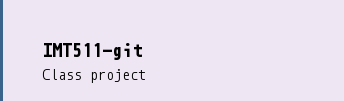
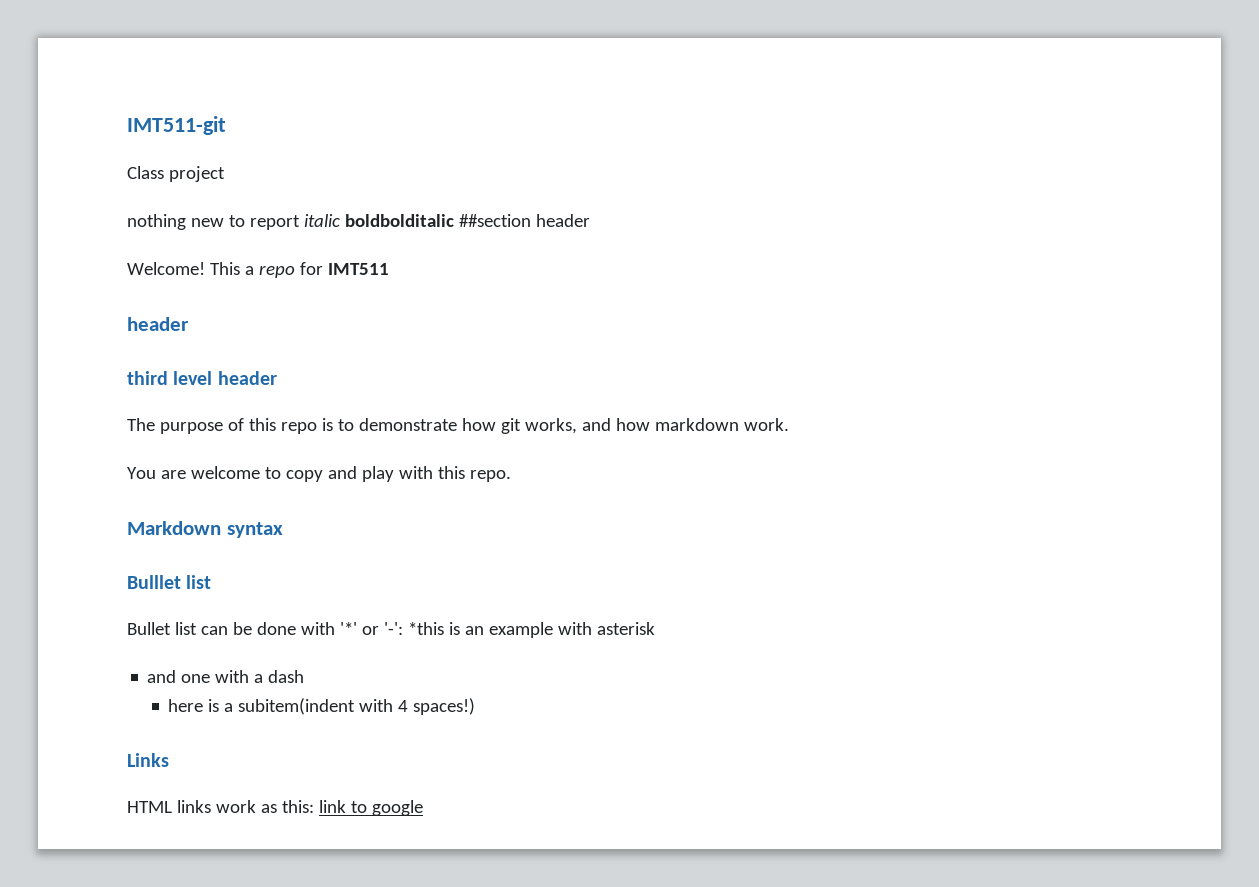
(146, 76) none -> [127,214,590,230] [127,262,389,278] [127,317,189,331] [127,371,277,385] [127,418,789,434] [127,466,511,482] [127,521,283,538] [127,575,212,589] [127,622,655,638] [147,670,305,683] [168,698,476,715] [127,753,169,767] [127,800,423,816] // nothing new to report italic boldbolditalic ##section header // Welcome! This a repo for IMT511 // header // third level header // The purpose of this repo is to demonstrate how git works, and how markdown work. // You are welcome to copy and play with this repo. // Markdown syntax // Bulllet list // Bullet list can be done with '*' or '-': *this is an example with asterisk // and one with a dash // here is a subitem(indent with 4 spaces!) // Links // HTML links work as this: link to google

